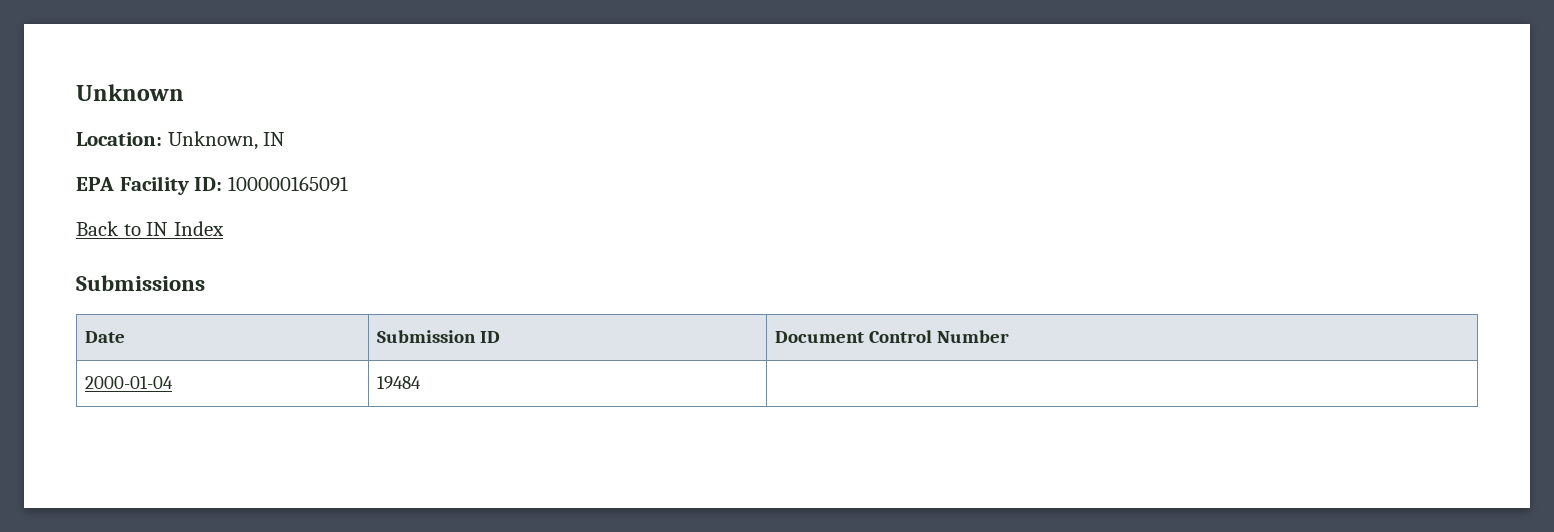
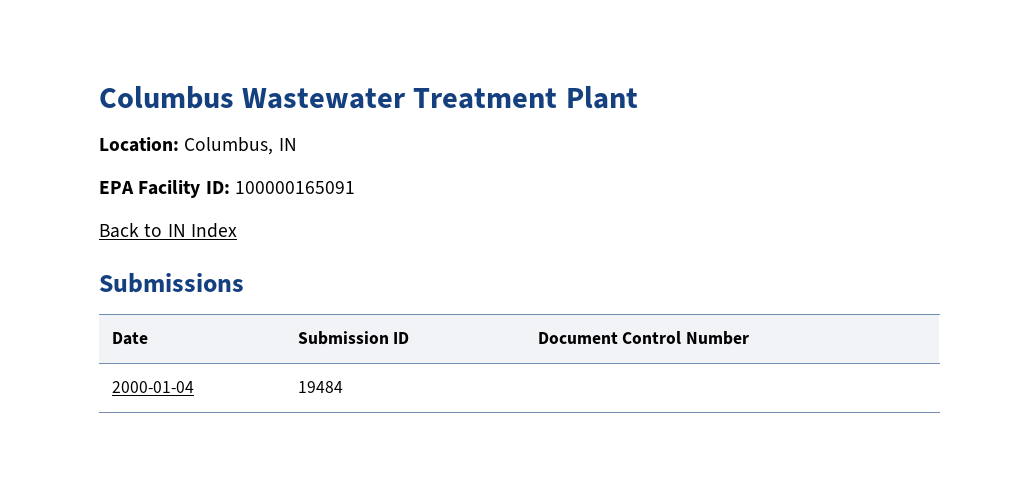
[76,84,184,101] Unknown -> [99,86,638,109] Columbus Wastewater Treatment Plant
[167,131,258,150] Unknown, -> [184,137,274,155] Columbus,

